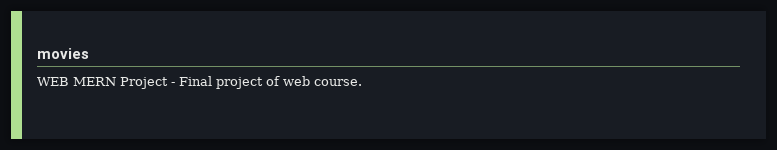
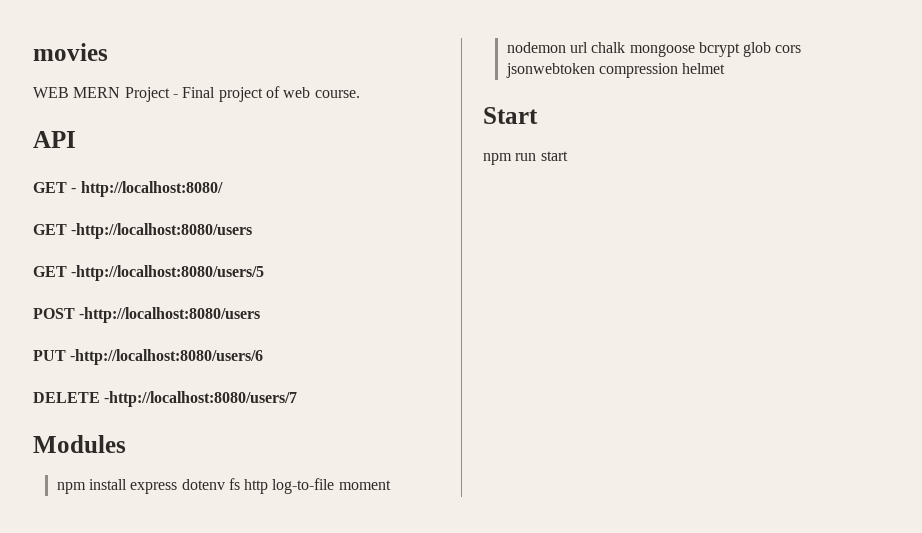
(362, 82) none -> [33,131,76,148] [33,181,223,197] [33,223,253,239] [33,265,265,281] [33,307,261,323] [33,349,264,365] [33,391,298,407] [33,435,126,453] [56,478,391,494] [506,42,802,57] [505,63,726,78] [483,107,538,124] [483,151,568,165] // API // GET - http://localhost:8080/ // GET -http://localhost:8080/users // GET -http://localhost:8080/users/5 // POST -http://localhost:8080/users // PUT -http://localhost:8080/users/6 // DELETE -http://localhost:8080/users/7 // Modules // npm install express dotenv fs http log-to-file moment nodemon url chalk mongoose bcrypt glob cors jsonwebtoken compression helmet // Start // npm run start

